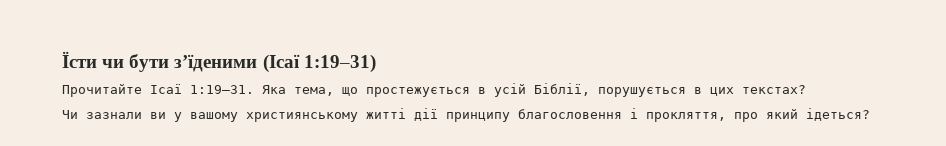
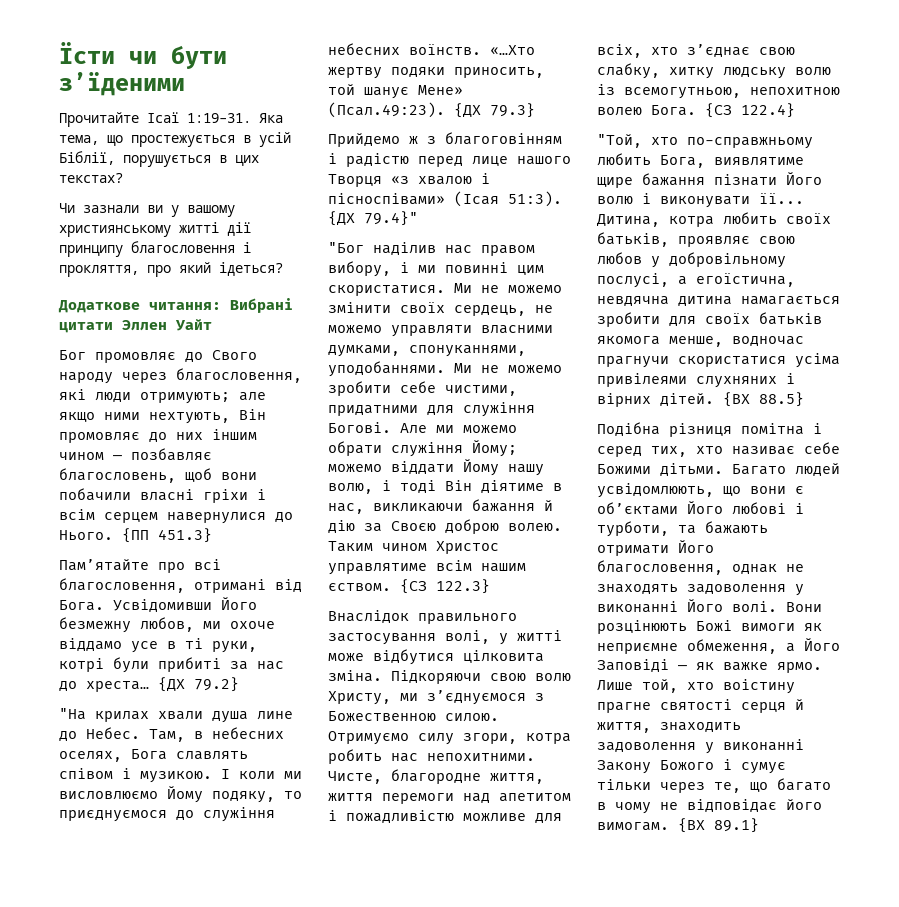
[262,54,376,73] (Ісаї 1:19–31) -> (185, 84) none
(870, 114) none -> [58,298,293,313] [59,319,212,333] [59,350,257,363] [59,368,302,384] [59,389,266,404] [59,409,266,424] [59,429,257,443] [59,448,212,461] [59,468,257,483] [59,488,266,503] [59,509,293,524] [59,528,212,543] [59,559,221,573] [59,578,302,593] [59,597,257,612] [59,617,275,633] [59,638,257,653] [59,657,284,673] [59,677,239,692] [59,708,293,723] [59,727,284,742] [59,749,248,762] [59,768,302,783] [59,786,302,803] [59,807,275,822] [328,43,535,55] [328,67,544,79] [328,84,463,99] [328,102,535,118] [328,132,562,147] [328,153,571,167] [328,173,490,187] [328,191,562,207] [328,211,418,226] [328,242,535,256] [328,261,544,277] [328,283,562,296] [328,302,553,316] [328,325,553,337] [328,345,526,357] [328,361,562,377] [328,381,517,396] [328,402,535,417] [328,422,517,434] [328,440,517,457] [328,459,544,476] [328,480,562,494] [328,499,553,514] [328,519,562,534] [328,541,499,554] [328,560,526,575] [328,579,490,594] [328,610,517,624] [328,630,562,645] [328,649,544,665] [328,670,571,684] [328,690,544,705] [328,711,499,722] [328,731,571,745] [328,749,535,764] [328,769,544,784] [328,793,571,804] [328,810,562,823] [597,44,795,58] [597,63,831,79] [597,84,840,99] [597,103,795,118] [597,134,813,149] [597,153,804,168] [597,172,822,188] [597,193,804,208] [597,212,831,227] [597,232,795,247] [597,252,786,268] [597,273,795,288] [597,296,840,306] [597,312,822,327] [597,336,804,347] [597,353,840,368] [597,373,795,388] [597,392,804,407] [597,422,822,437] [597,442,840,457] [597,463,840,476] [597,483,804,498] [597,501,804,515] [597,521,768,537] [597,540,714,556] [597,560,804,575] [597,584,804,596] [597,599,822,613] [597,620,822,634] [597,638,840,654] [597,659,822,673] [597,679,795,694] [597,699,804,713] [597,722,741,733] [597,739,804,754] [597,759,786,774] [597,778,831,793] [597,799,822,814] [597,818,759,833] // Додаткове читання: Вибрані цитати Эллен Уайт // Бог промовляє до Свого народу через благословення, які люди отримують; але якщо ними нехтують, Він промовляє до них іншим чином — позбавляє благословень, щоб вони побачили власні гріхи і всім серцем навернулися до Нього. {ПП 451.3} // Пам’ятайте про всі благословення, отримані від Бога. Усвідомивши Його безмежну любов, ми охоче віддамо усе в ті руки, котрі були прибиті за нас до хреста… {ДХ 79.2} // "На крилах хвали душа лине до Небес. Там, в небесних оселях, Бога славлять співом і музикою. І коли ми висловлюємо Йому подяку, то приєднуємося до служіння небесних воїнств. «…Хто жертву подяки приносить, той шанує Мене» (Псал.49:23). {ДХ 79.3} // Прийдемо ж з благоговінням і радістю перед лице нашого Творця «з хвалою і пісноспівами» (Ісая 51:3). {ДХ 79.4}" // "Бог наділив нас правом вибору, і ми повинні цим скористатися. Ми не можемо змінити своїх сердець, не можемо управляти власними думками, спонуканнями, уподобаннями. Ми не можемо зробити себе чистими, придатними для служіння Богові. Але ми можемо обрати служіння Йому; можемо віддати Йому нашу волю, і тоді Він діятиме в нас, викликаючи бажання й дію за Своєю доброю волею. Таким чином Христос управлятиме всім нашим єством. {СЗ 122.3} // Внаслідок правильного застосування волі, у житті може відбутися цілковита зміна. Підкоряючи свою волю Христу, ми з’єднуємося з Божественною силою. Отримуємо силу згори, котра робить нас непохитними. Чисте, благородне життя, життя перемоги над апетитом і пожадливістю можливе для всіх, хто з’єднає свою слабку, хитку людську волю із всемогутньою, непохитною волею Бога. {СЗ 122.4} // "Той, хто по-справжньому любить Бога, виявлятиме щире бажання пізнати Його волю і виконувати її... Дитина, котра любить своїх батьків, проявляє свою любов у добровільному послусі, а егоїстична, невдячна дитина намагається зробити для своїх батьків якомога менше, водночас прагнучи скористатися усіма привілеями слухняних і вірних дітей. {ВХ 88.5} // Подібна різниця помітна і серед тих, хто називає себе Божими дітьми. Багато людей усвідомлюють, що вони є об’єктами Його любові і турботи, та бажають отримати Його благословення, однак не знаходять задоволення у виконанні Його волі. Вони розцінюють Божі вимоги як неприємне обмеження, а Його Заповіді — як важке ярмо. Лише той, хто воістину прагне святості серця й життя, знаходить задоволення у виконанні Закону Божого і сумує тільки через те, що багато в чому не відповідає його вимогам. {ВХ 89.1}

